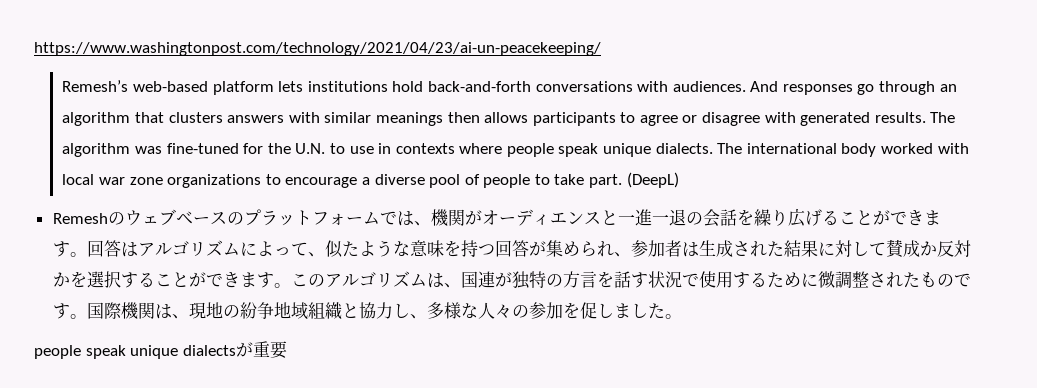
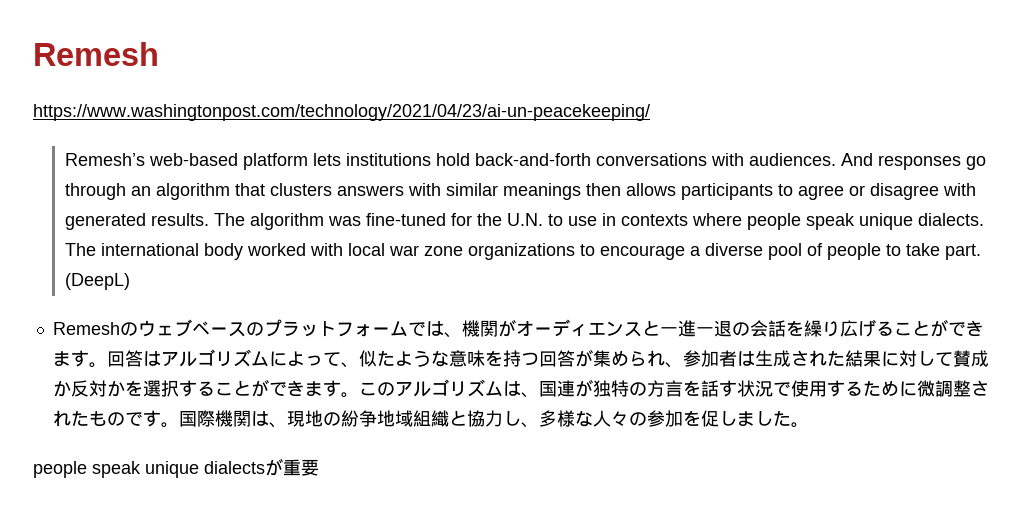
(34, 49) none -> [33,42,159,66] Remesh //

